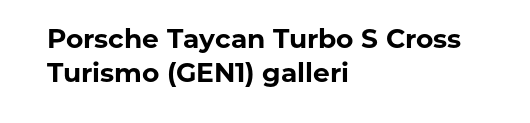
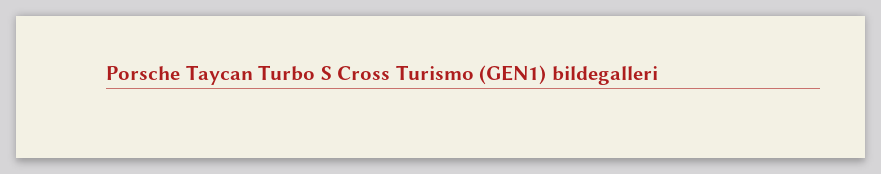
[262,61,349,87] galleri -> [551,66,658,85] bildegalleri

